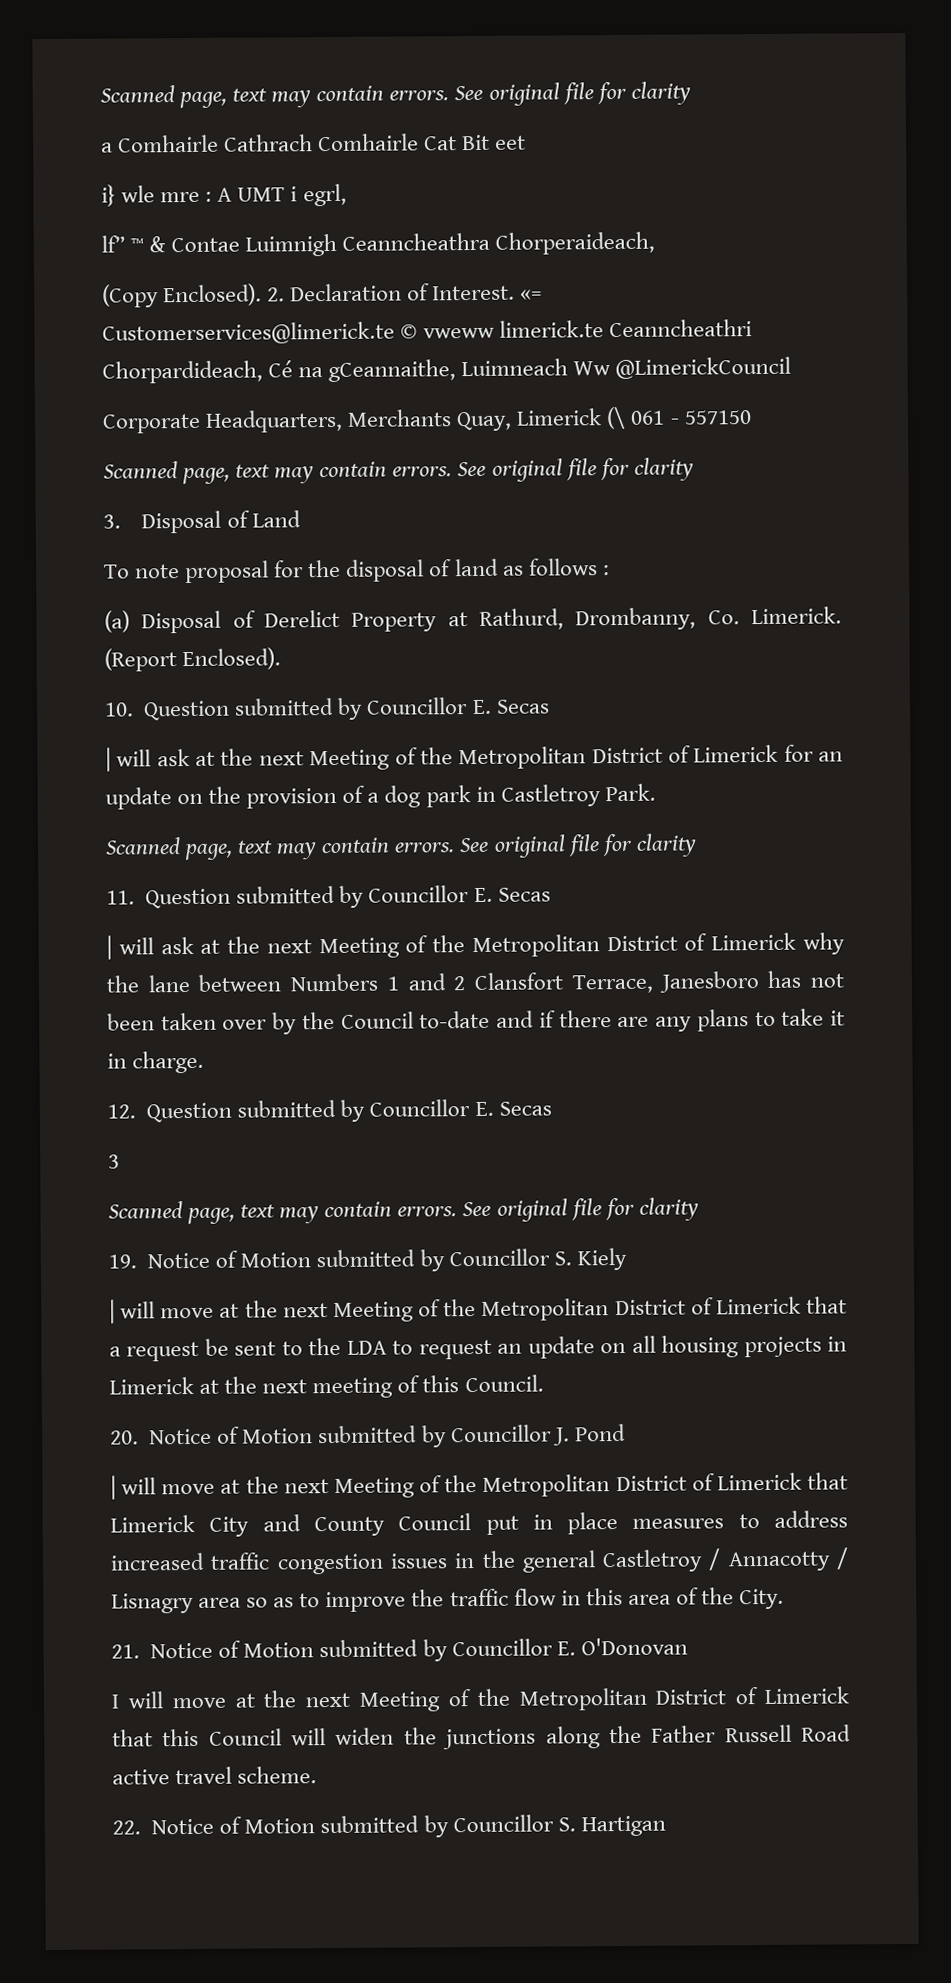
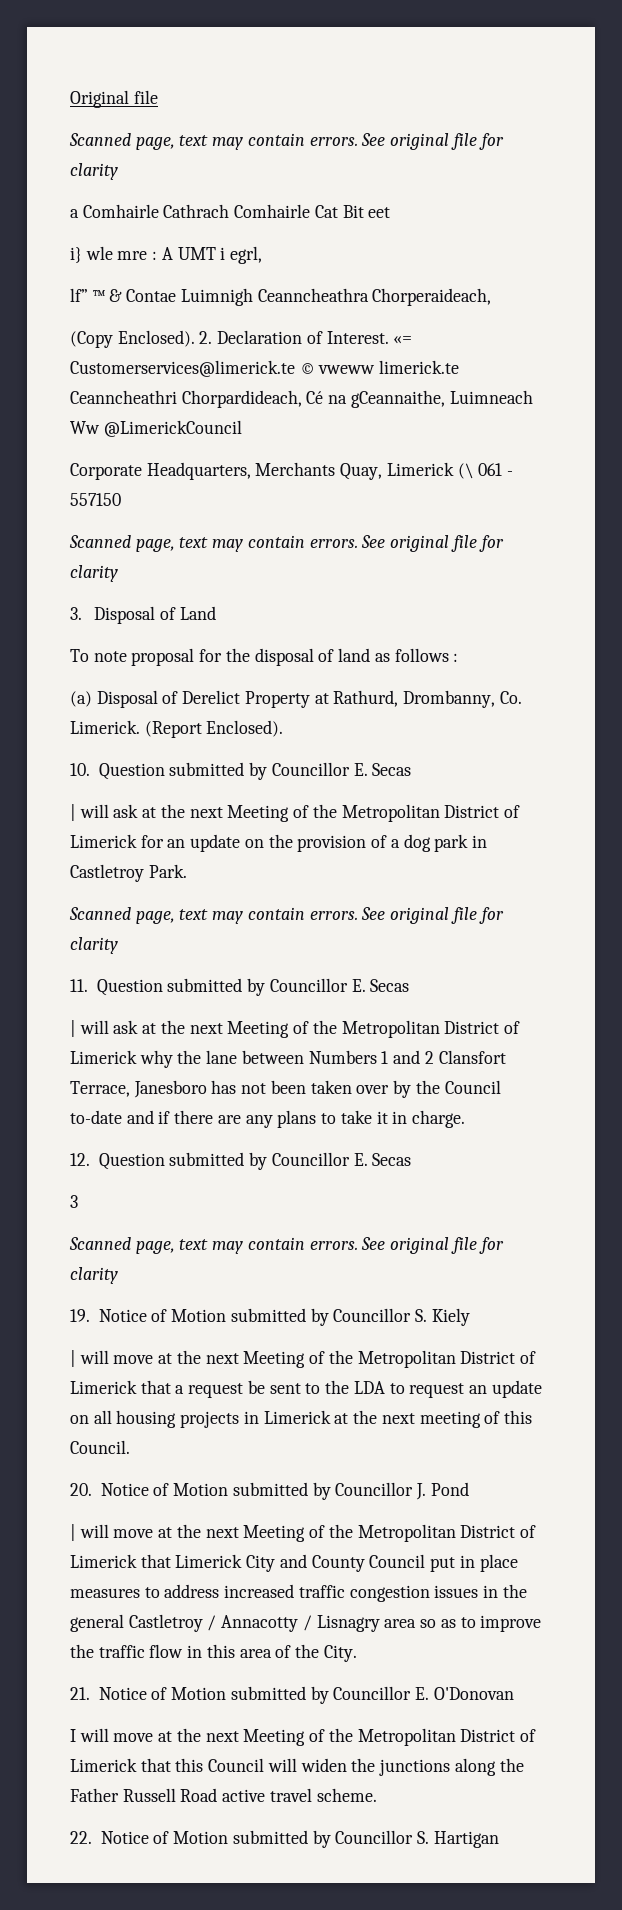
(100, 94) none -> [70,90,158,108] Original file //

